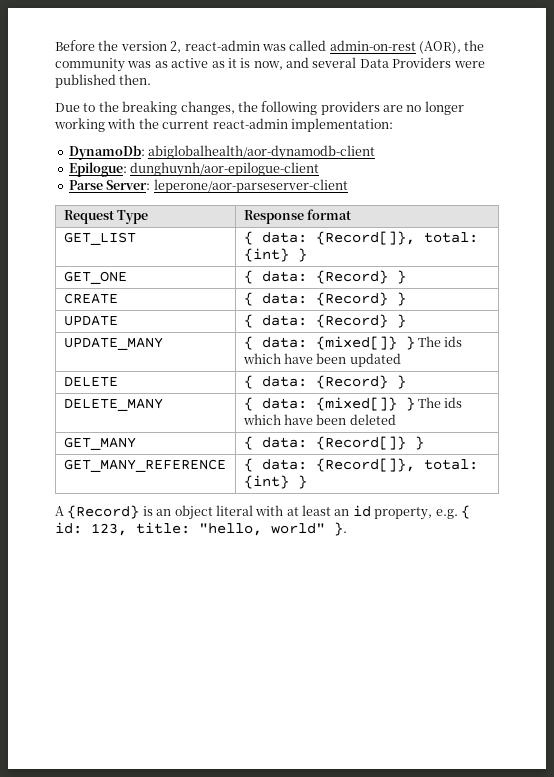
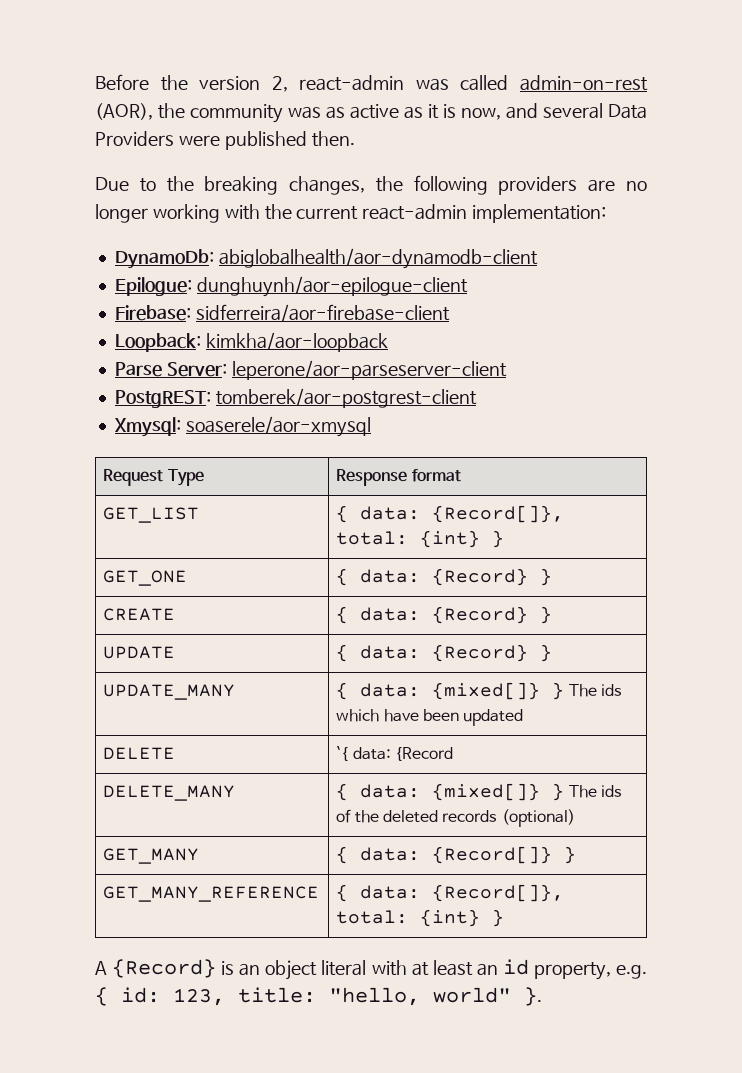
(320, 169) none -> [114,304,450,322] [114,332,388,352] // Firebase: sidferreira/aor-firebase-client // Loopback: kimkha/aor-loopback
(348, 186) none -> [114,388,477,408] [113,416,371,437] // PostgREST: tomberek/aor-postgrest-client // Xmysql: soaserele/aor-xmysql
[243,375,406,389] { data: {Record} } -> [336,746,453,761] `{ data: {Record
[242,414,347,425] which have been -> [336,809,379,823] of the
(396, 419) none -> [442,809,575,827] records (optional)

